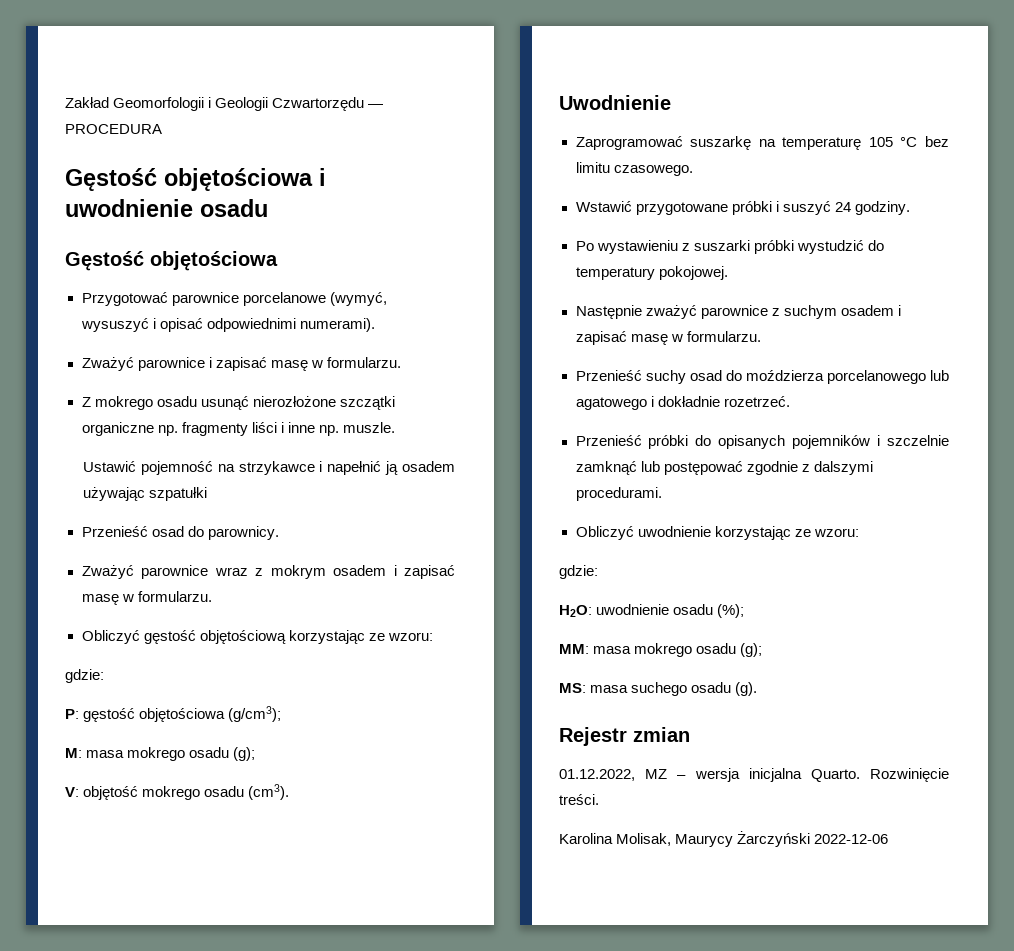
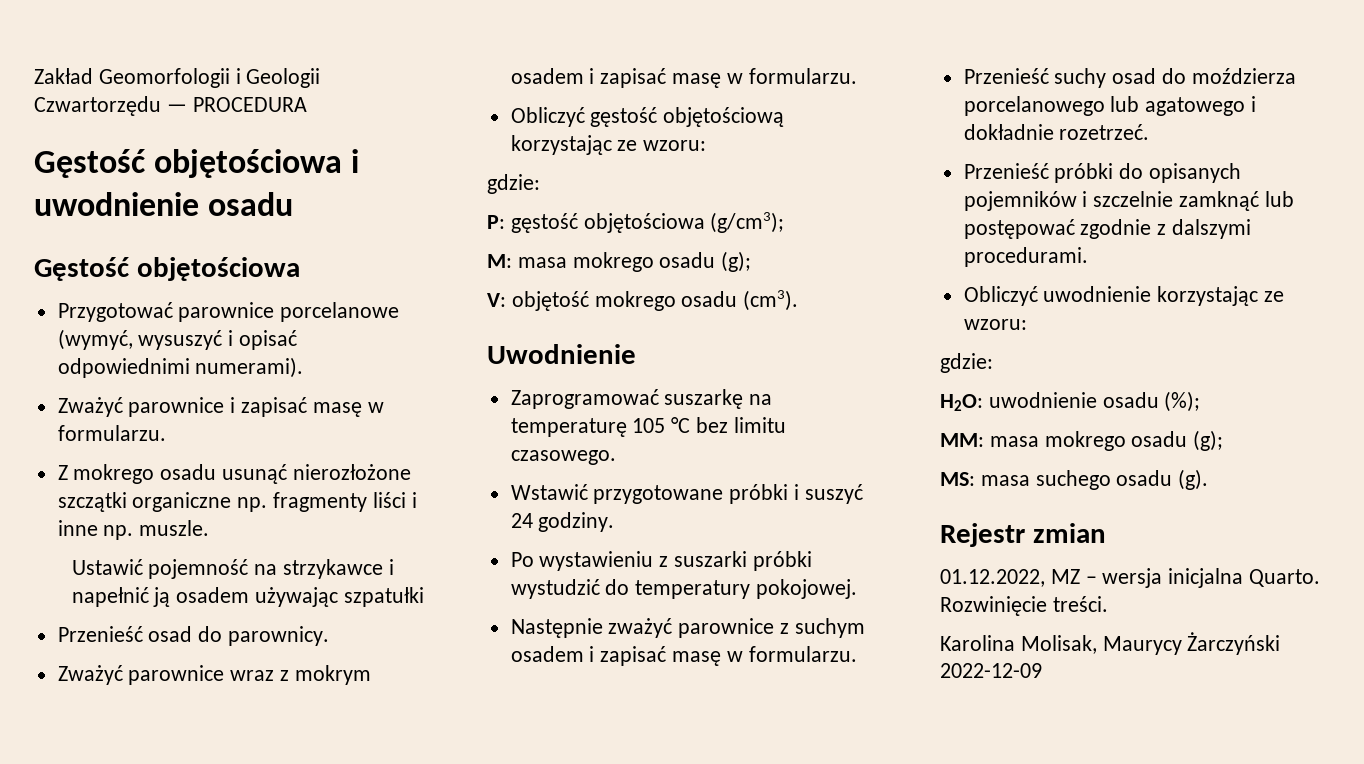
[814,834,889,844] 2022-12-06 -> [940,663,1042,678] 2022-12-09

